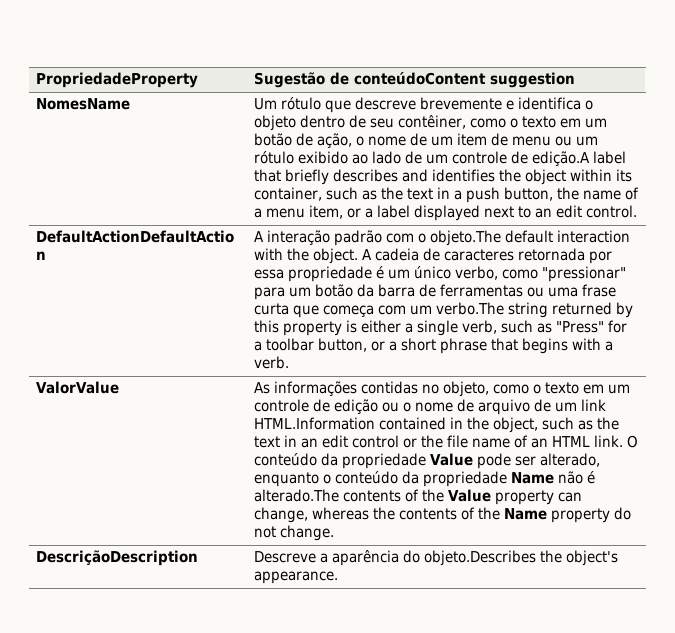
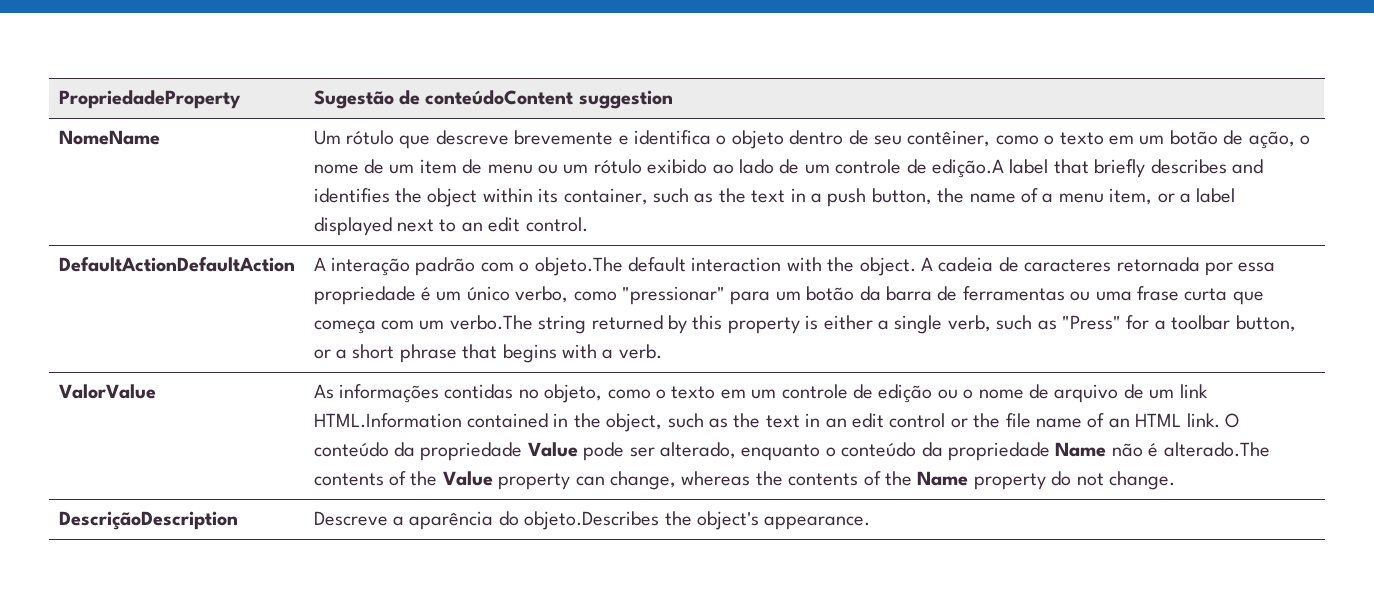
[36,98,131,110] NomesName -> [58,130,160,145] NomeName

